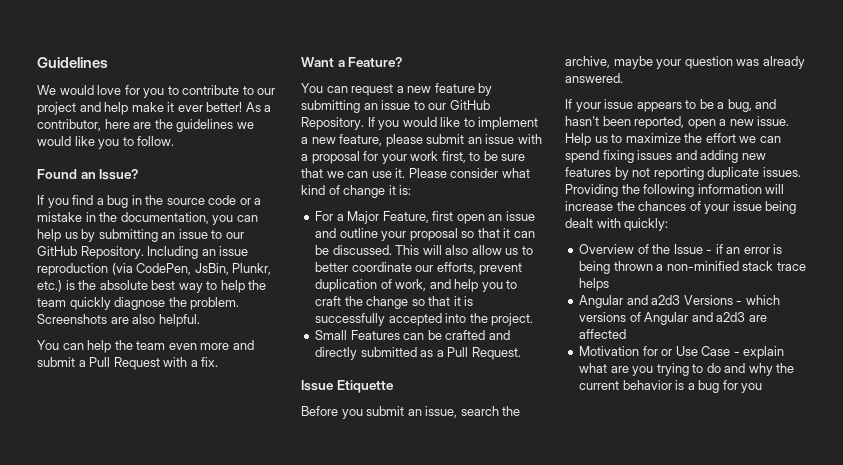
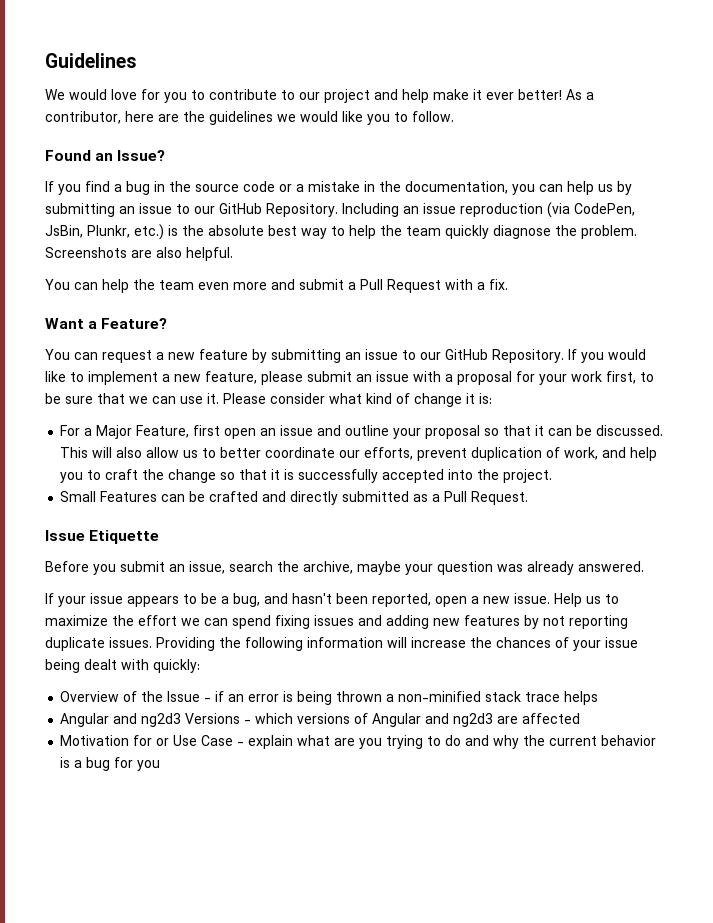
[651,295,681,305] a2d3 -> [141,713,182,727] ng2d3
[716,312,746,322] a2d3 -> [453,713,494,727] ng2d3

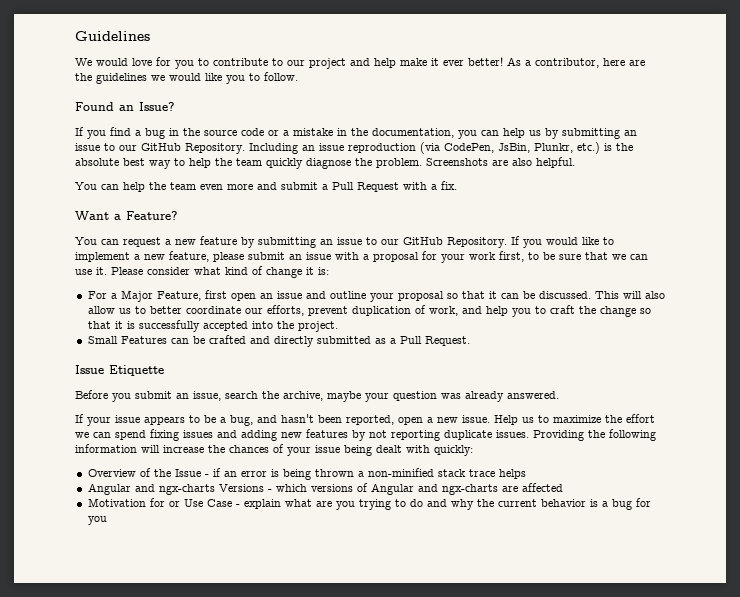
[141,713,182,727] ng2d3 -> [158,484,215,495] ngx-charts
[453,713,494,727] ng2d3 -> [441,484,498,495] ngx-charts

